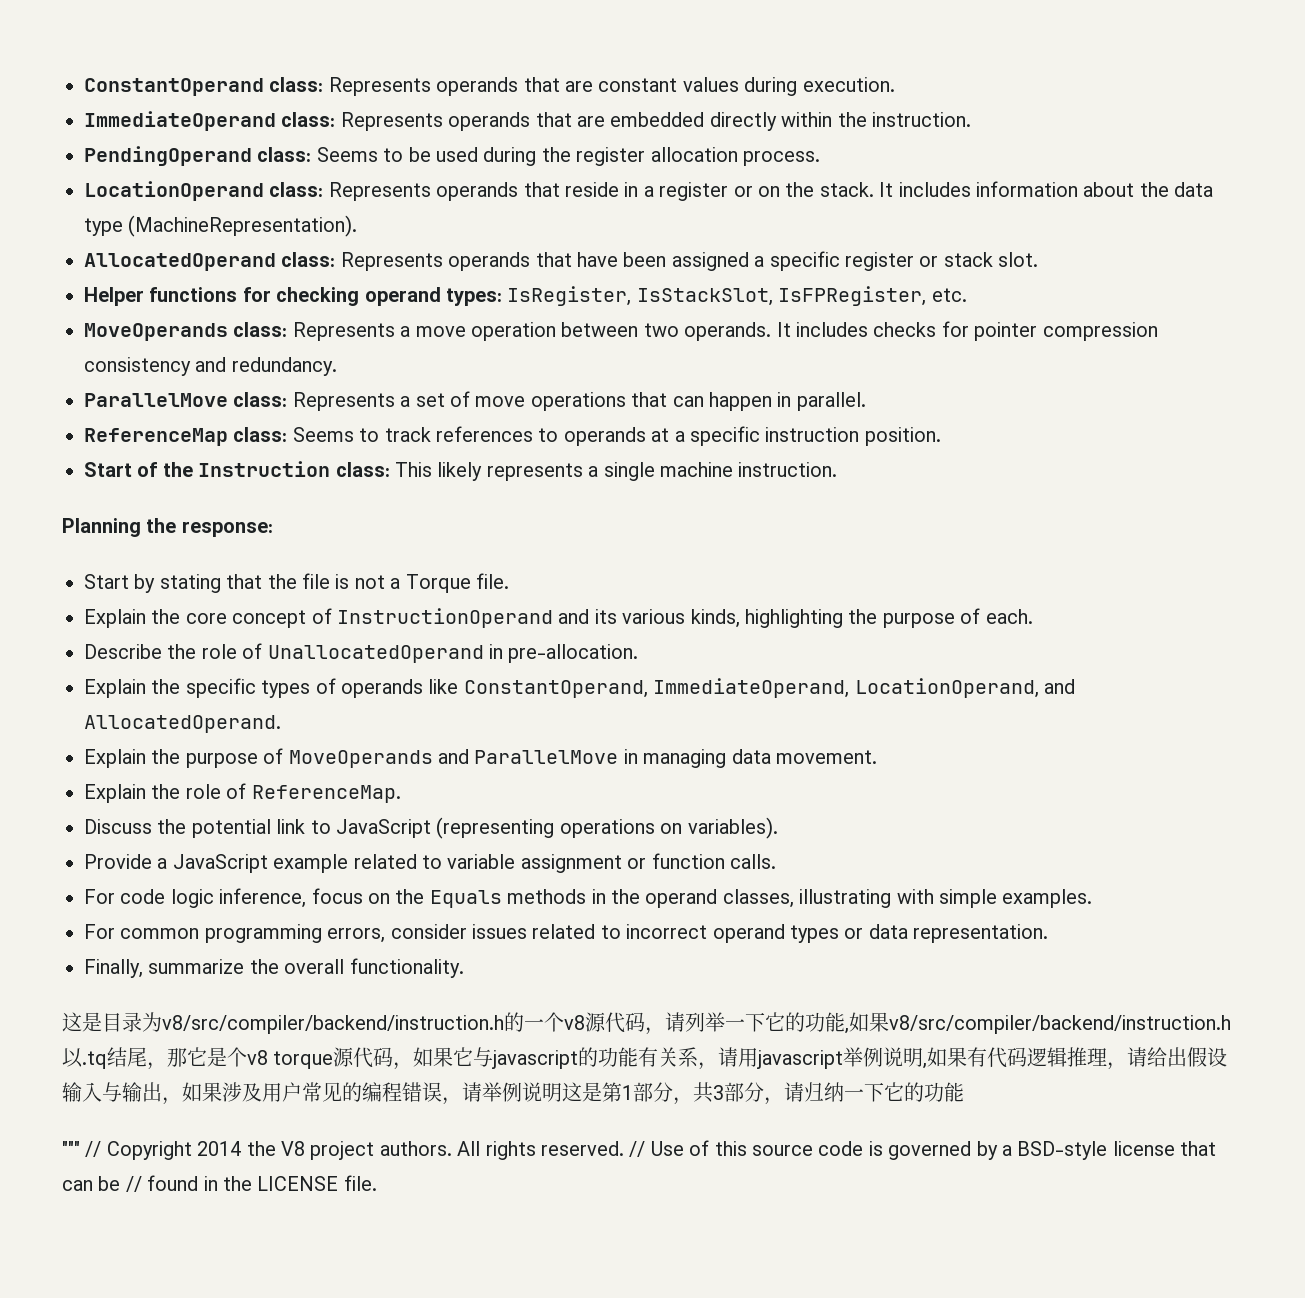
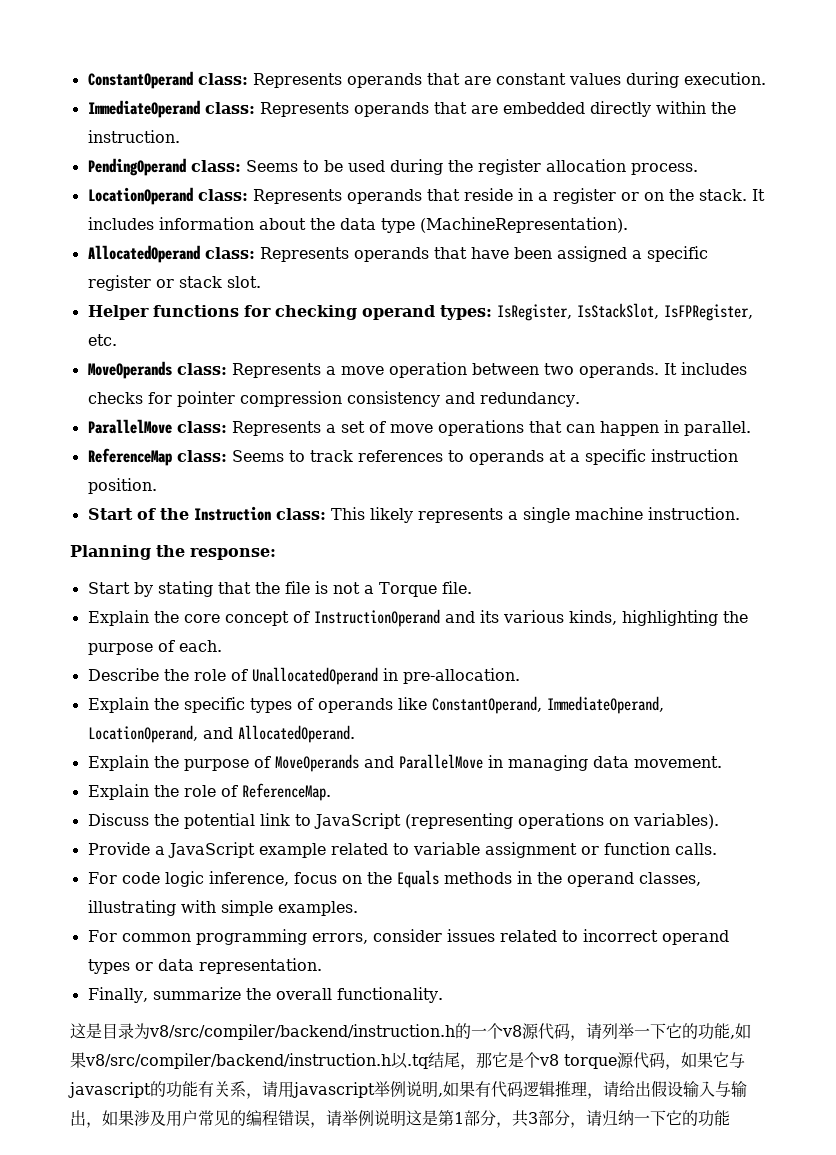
[62,1140,1217,1160] [62,1175,377,1192] // """ // Copyright 2014 the V8 project authors. All rights reserved. // Use of this source code is governed by a BSD-style license that can be // found in the LICENSE file. -> (730, 1118) none

